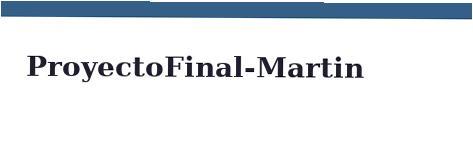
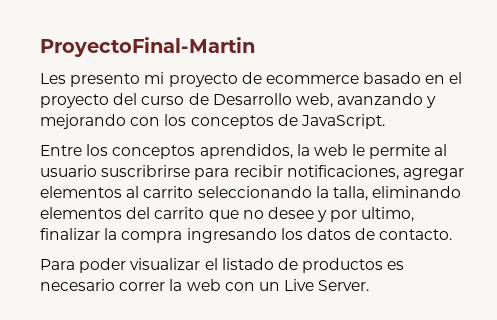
(365, 69) none -> [40,72,463,87] [40,93,437,108] [40,114,385,129] [40,144,448,159] [40,165,464,180] [40,186,462,201] [40,207,415,222] [40,228,453,243] [40,258,405,273] [40,279,370,291] // Les presento mi proyecto de ecommerce basado en el proyecto del curso de Desarrollo web, avanzando y mejorando con los conceptos de JavaScript. // Entre los conceptos aprendidos, la web le permite al usuario suscribrirse para recibir notificaciones, agregar elementos al carrito seleccionando la talla, eliminando elementos del carrito que no desee y por ultimo, finalizar la compra ingresando los datos de contacto. // Para poder visualizar el listado de productos es necesario correr la web con un Live Server.

